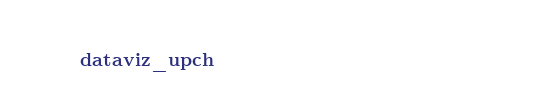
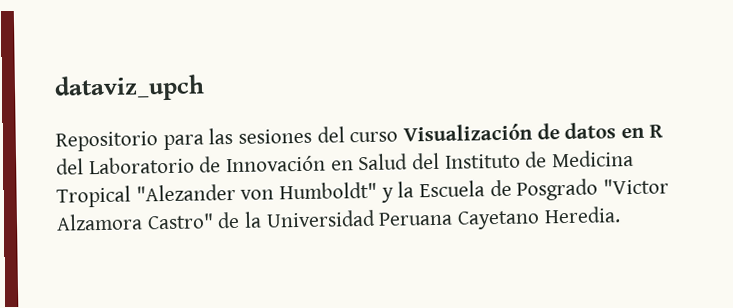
(214, 62) none -> [55,122,664,152] [56,149,635,175] [56,178,670,208] [56,206,621,231] // Repositorio para las sesiones del curso Visualización de datos en R del Laboratorio de Innovación en Salud del Instituto de Medicina Tropical "Alezander von Humboldt" y la Escuela de Posgrado "Victor Alzamora Castro" de la Universidad Peruana Cayetano Heredia.

